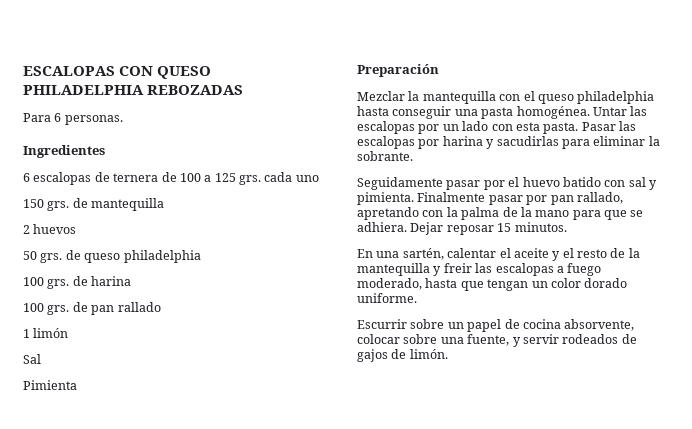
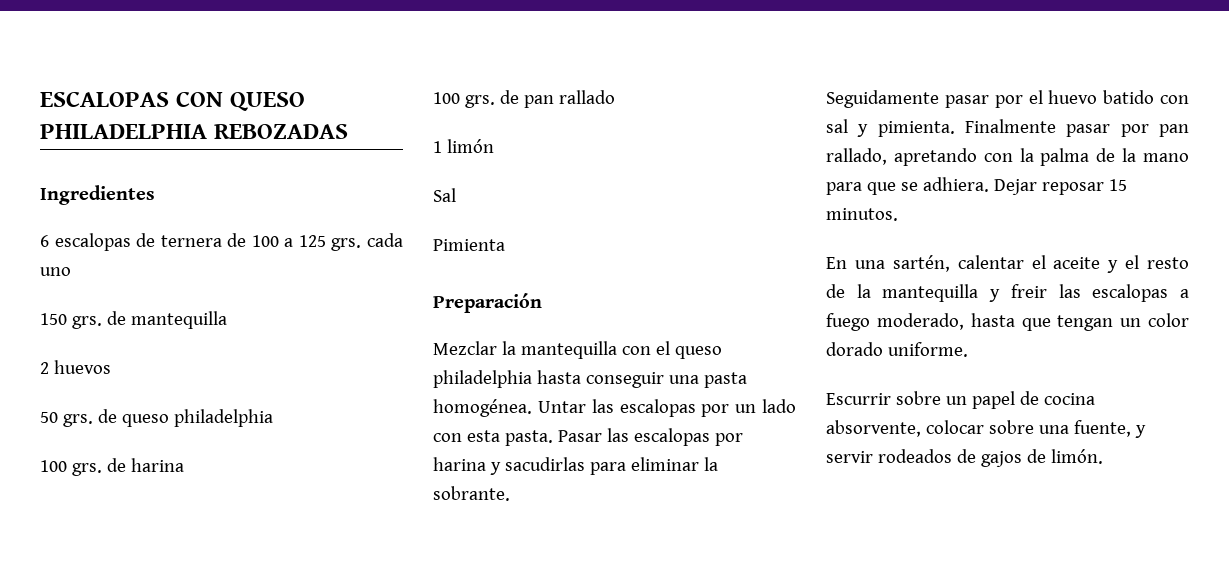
[23,113,123,125] // Para 6 personas. -> (348, 131) none

